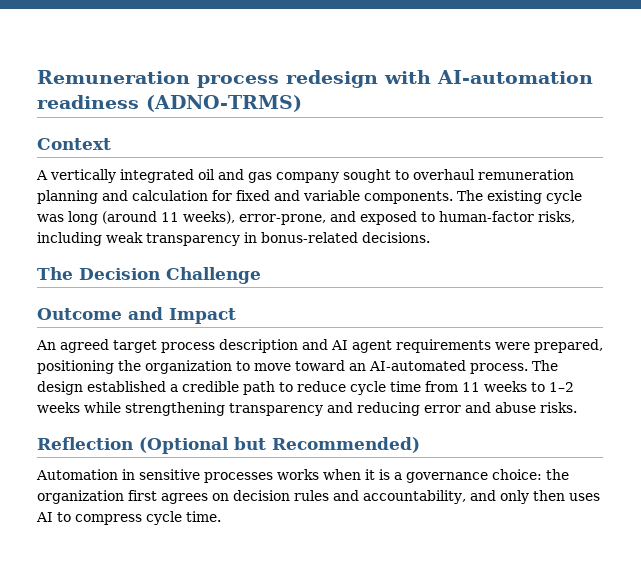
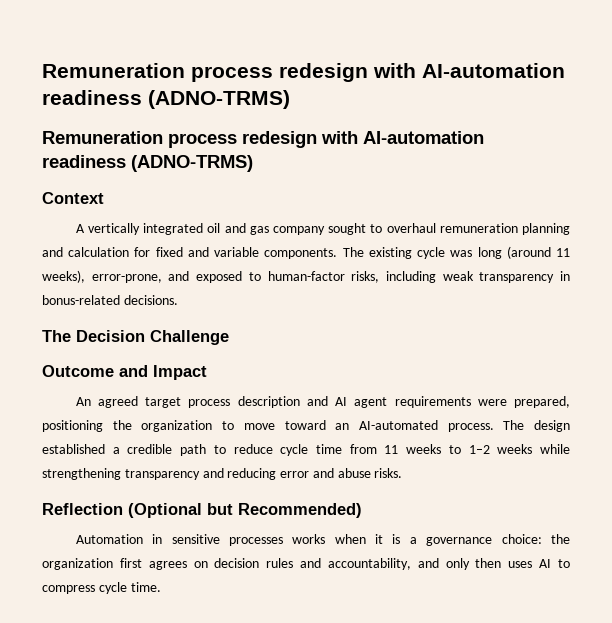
[37,70,593,88] [37,95,302,112] Remuneration process redesign with AI-automation readiness (ADNO-TRMS) -> [42,63,565,82] [42,90,290,109] [42,131,484,148] [42,155,253,172] Remuneration process redesign with AI-automation readiness (ADNO-TRMS) // Remuneration process redesign with AI-automation readiness (ADNO-TRMS)

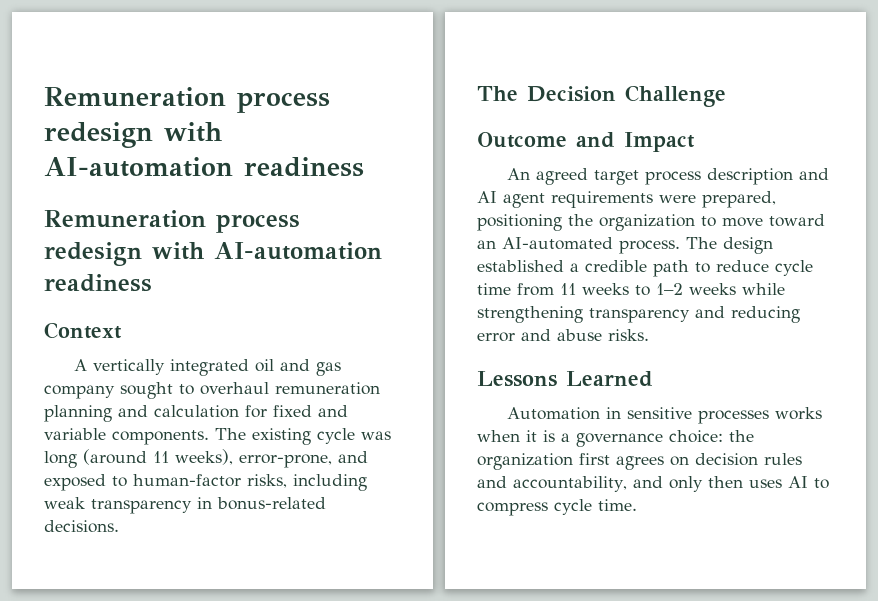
[42,63,565,82] [42,90,290,109] [42,131,484,148] [42,155,253,172] Remuneration process redesign with AI-automation readiness (ADNO-TRMS) // Remuneration process redesign with AI-automation readiness (ADNO-TRMS) -> [44,87,330,113] [44,122,222,148] [44,157,364,177] [44,210,300,233] [44,242,382,266] [44,274,152,292] Remuneration process redesign with AI-automation readiness // Remuneration process redesign with AI-automation readiness
[42,503,362,518] Reflection (Optional but Recommended) -> [477,371,653,387] Lessons Learned

